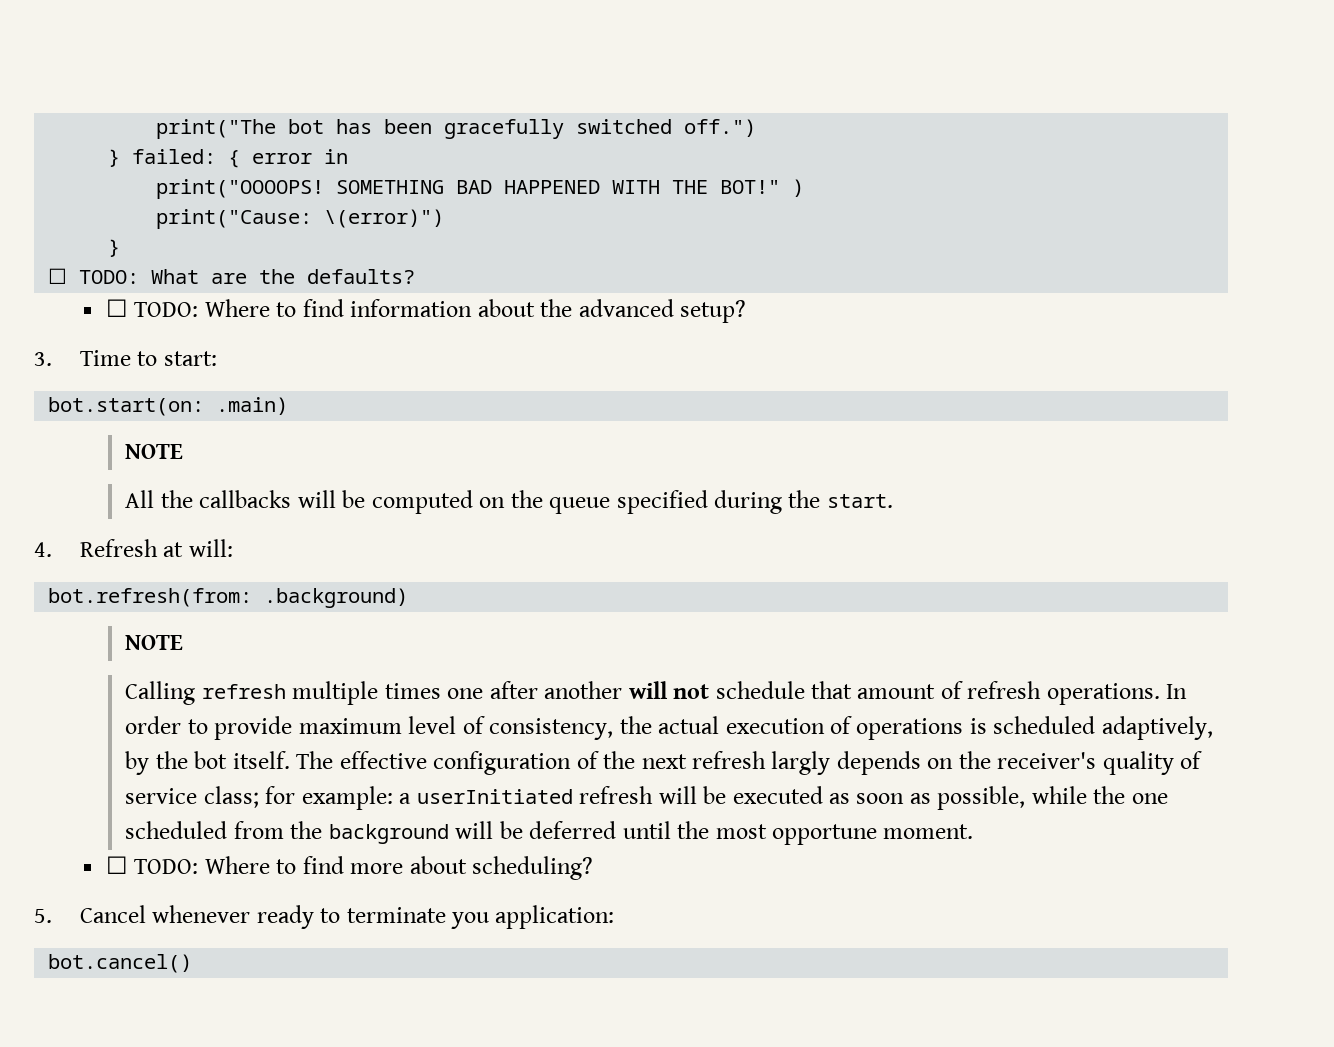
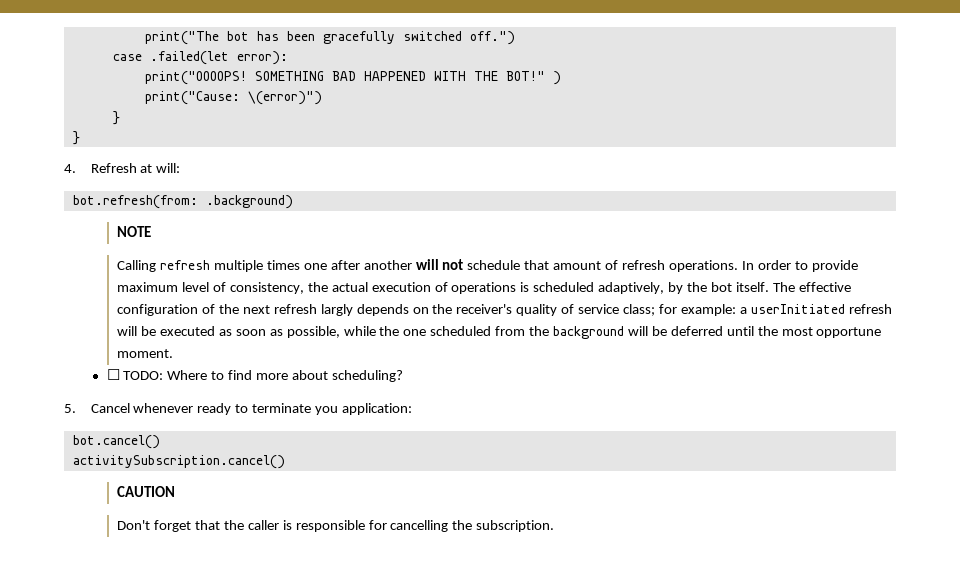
[108,149,349,168] } failed: { error in -> [112,51,288,65] case .failed(let error):
[48,268,416,284] [106,299,747,323] [34,350,217,366] [48,397,289,416] [125,444,184,459] [125,490,893,514] ☐ TODO: What are the defaults? // ☐ TODO: Where to find information about the advanced setup? // 3. Time to start: // bot.start(on: .main) // NOTE // All the callbacks will be computed on the queue specified during the start. -> [72,131,80,145] }
(193, 963) none -> [72,455,285,469] [117,486,176,497] [117,520,555,532] // activitySubscription.cancel() // CAUTION // Don't forget that the caller is responsible for cancelling the subscription.

